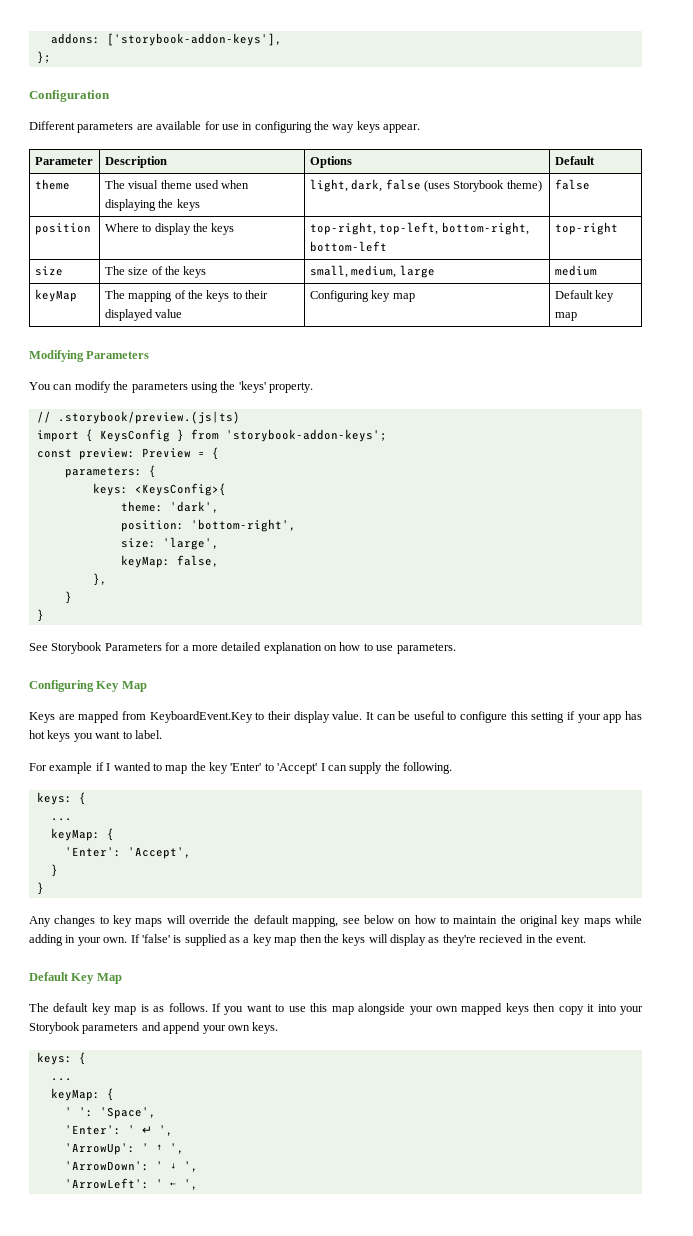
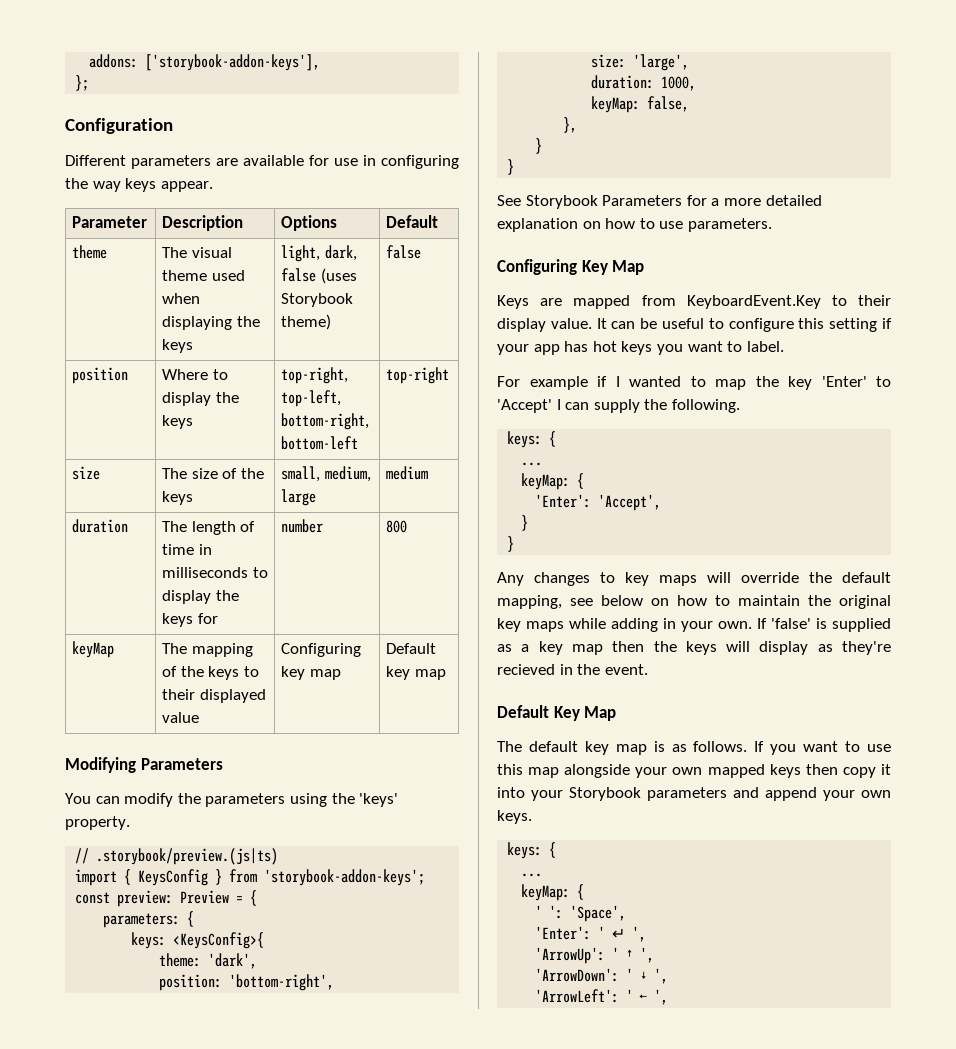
(597, 270) none -> [72,519,129,533] [162,521,256,535] [162,544,212,555] [162,567,268,578] [162,590,239,604] [162,613,218,627] [281,519,324,533] [386,520,408,533] // duration | The length of time in milliseconds to display the keys for | number | 800
(219, 543) none -> [591,75,697,91] // duration: 1000,

